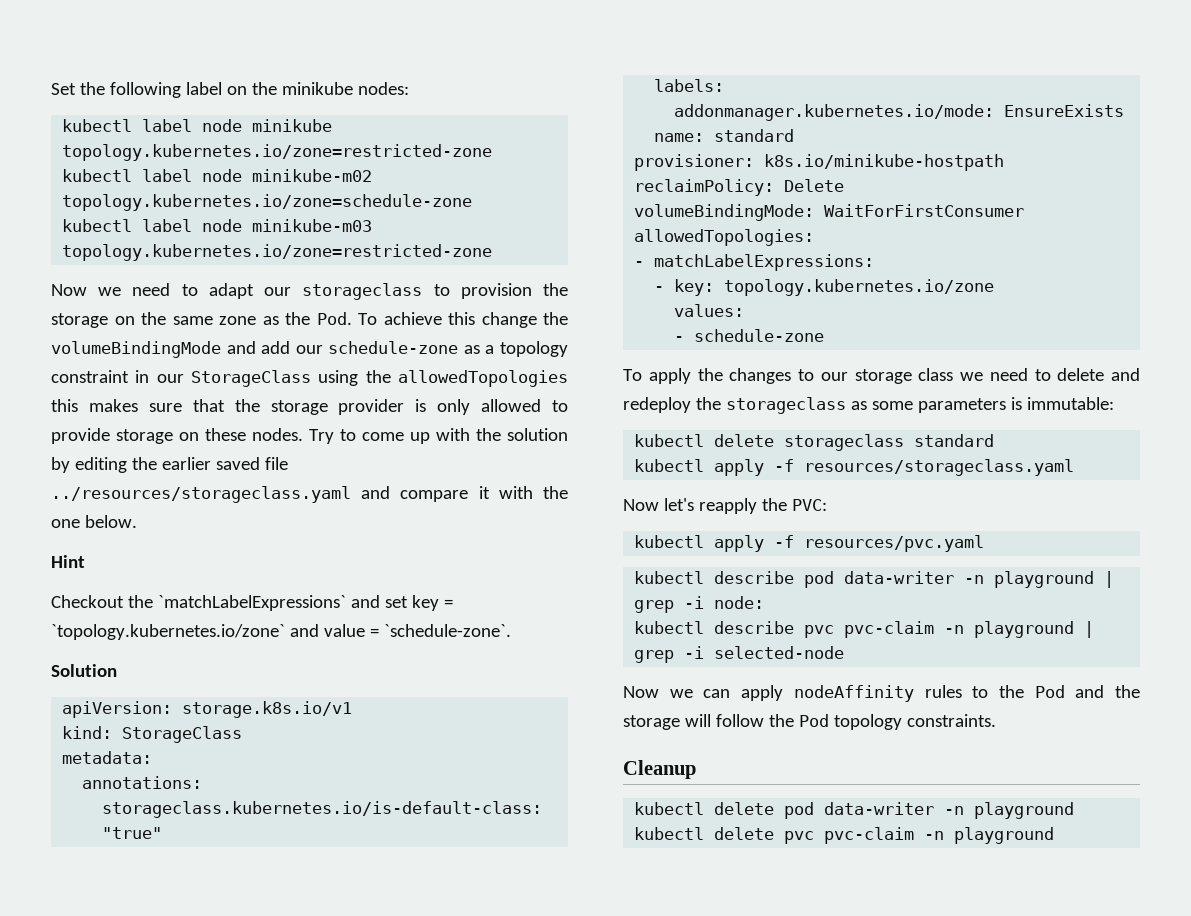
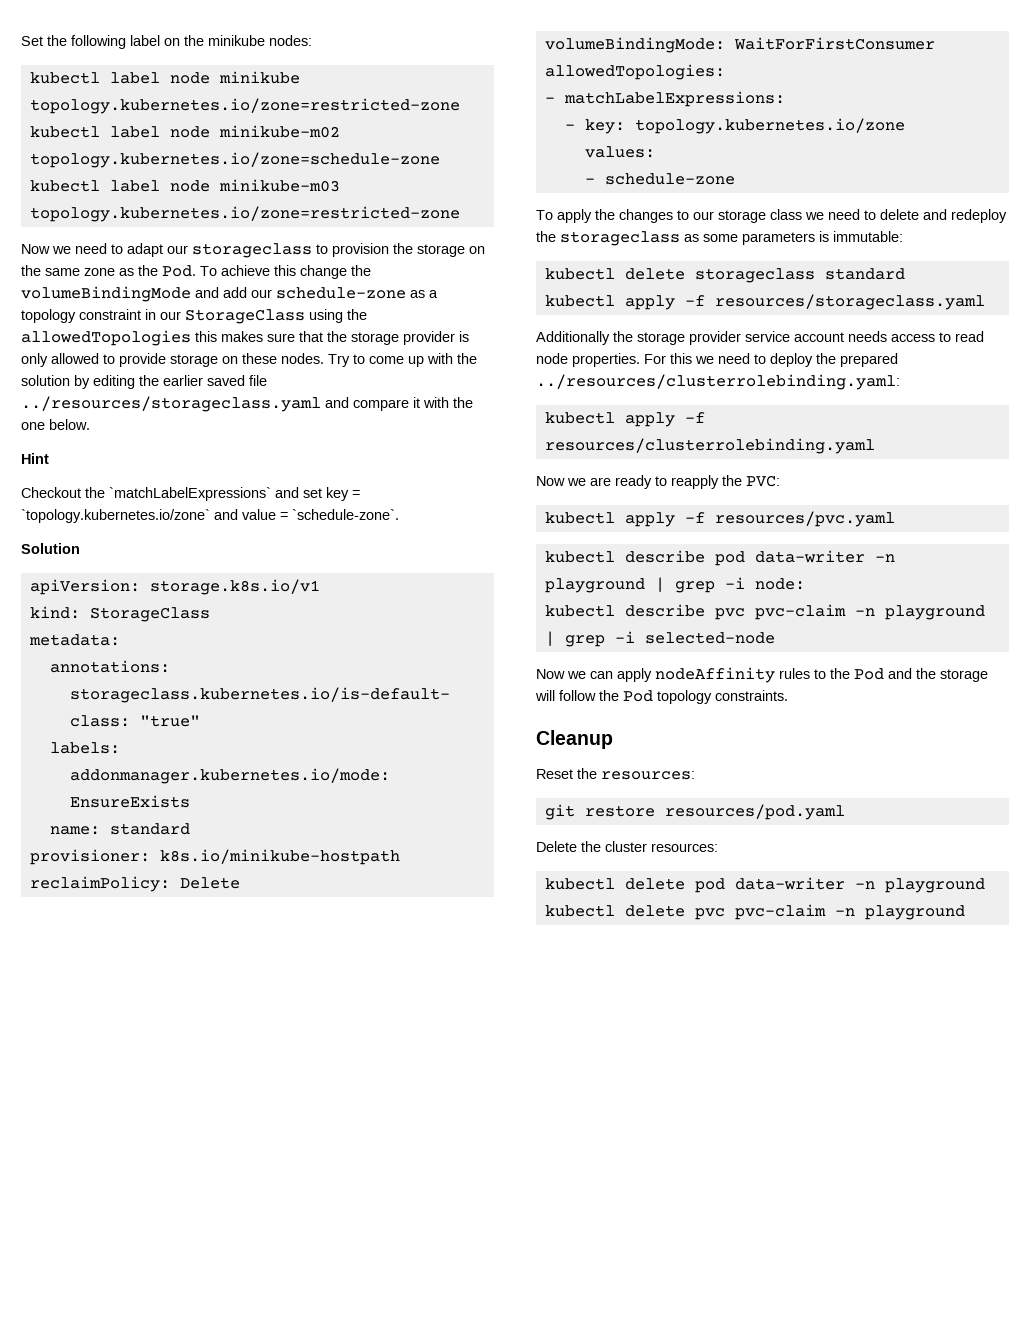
[623,498,694,511] Now let's -> [536,331,984,345] [536,353,898,367] [536,374,900,390] [544,412,705,427] [544,438,875,454] [536,475,667,489] Additionally the storage provider service account needs access to read node properties. For this we need to deploy the prepared ../resources/clusterrolebinding.yaml: // kubectl apply -f resources/clusterrolebinding.yaml // Now we are ready to
(696, 769) none -> [536,768,695,780] [544,804,845,820] [536,841,718,852] // Reset the resources: // git restore resources/pod.yaml // Delete the cluster resources:

